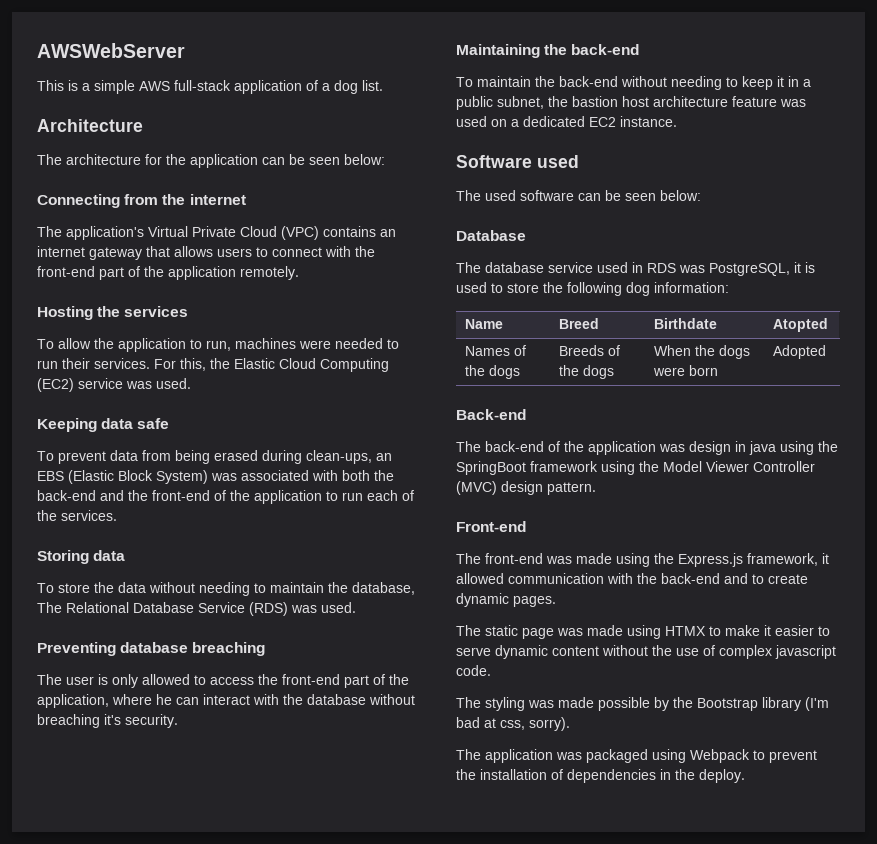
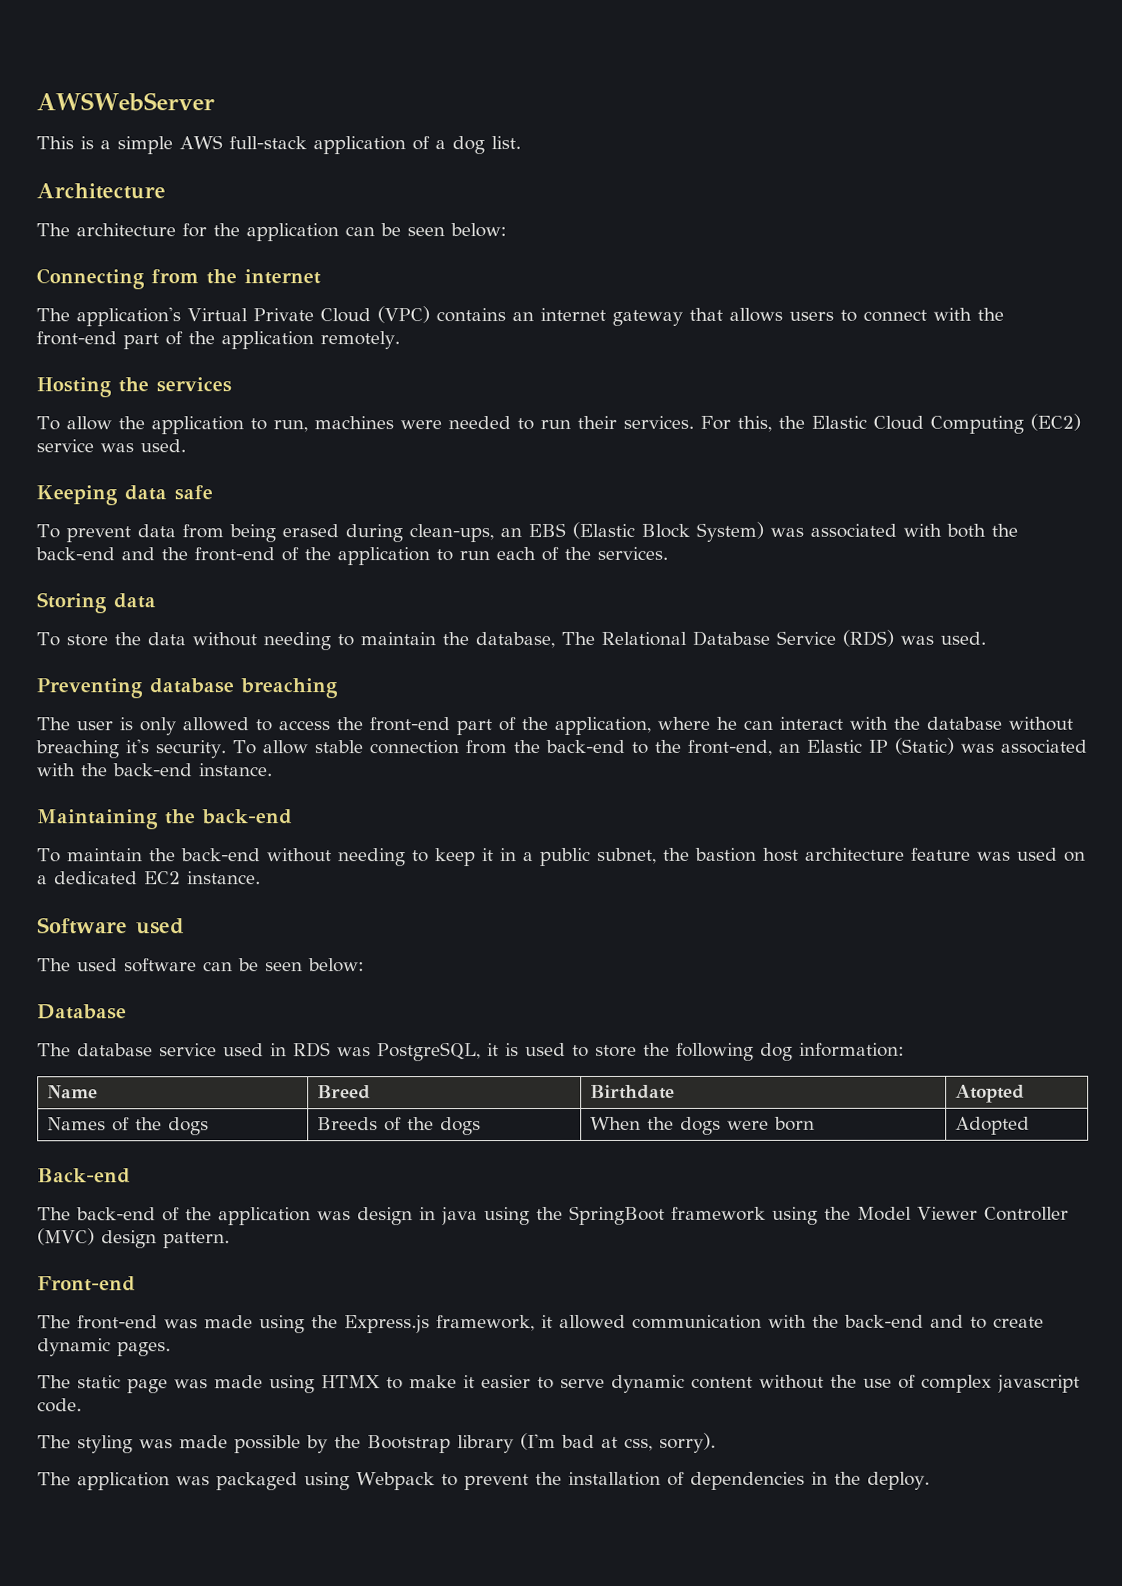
(178, 721) none -> [231,737,1087,756] [36,763,272,777] To allow stable connection from the back-end to the front-end, an Elastic IP (Static) was associated with the back-end instance.

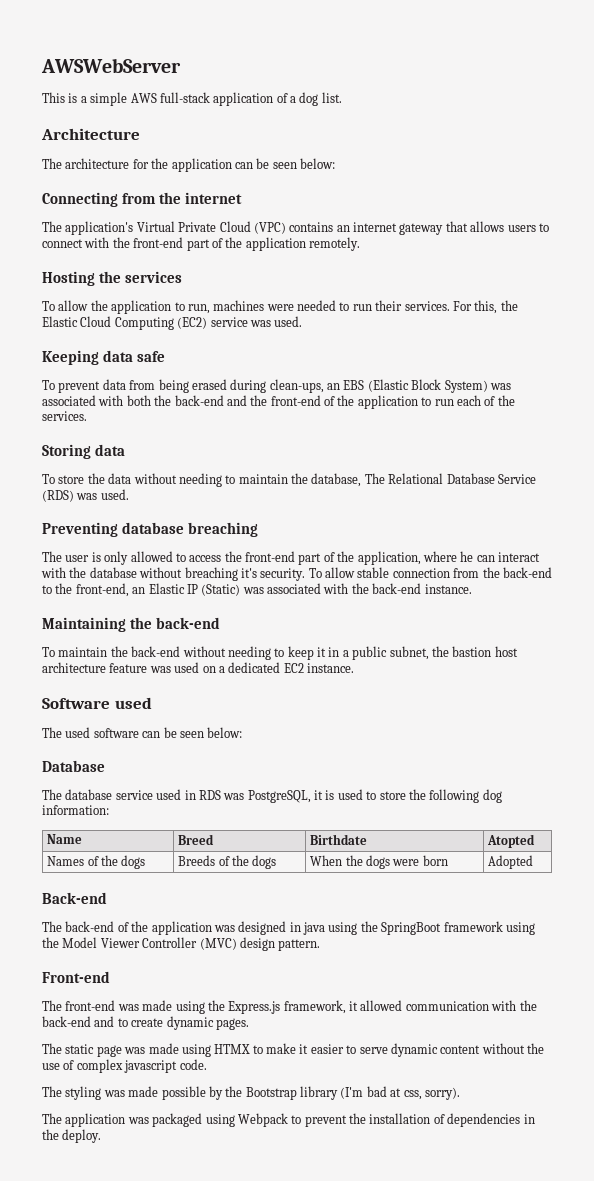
[357,1207,413,1226] design -> [238,921,287,935] designed

